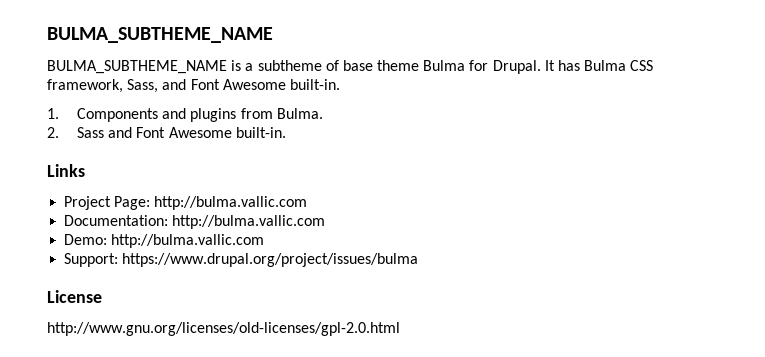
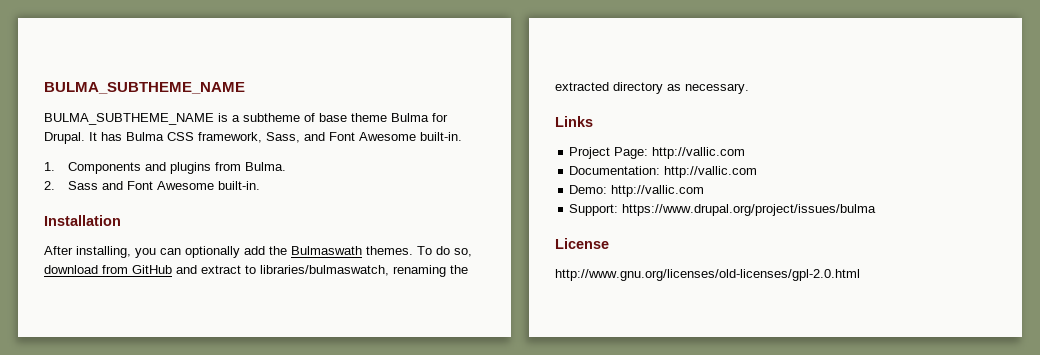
(286, 132) none -> [44,215,121,226] [44,246,472,258] [44,265,468,277] [555,82,749,94] // Installation // After installing, you can optionally add the Bulmaswath themes. To do so, download from GitHub and extract to libraries/bulmaswatch, renaming the extracted directory as necessary.
[154,196,308,210] http://bulma.vallic.com -> [652,147,746,159] http://vallic.com
[172,215,326,229] http://bulma.vallic.com -> [664,166,758,178] http://vallic.com
[111,234,265,248] http://bulma.vallic.com -> [611,185,705,197] http://vallic.com

